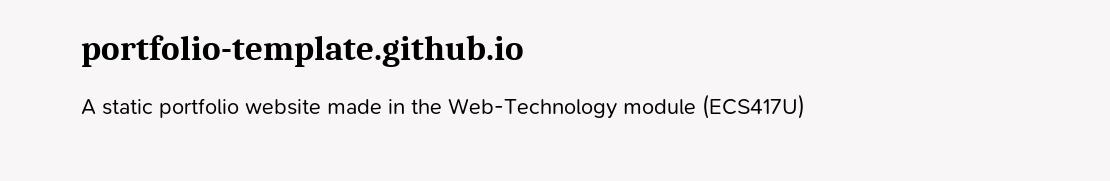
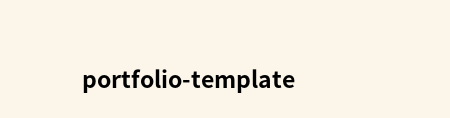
[81,35,524,67] [81,94,805,119] portfolio-template.github.io // A static portfolio website made in the Web-Technology module (ECS417U) -> [82,69,295,93] portfolio-template

